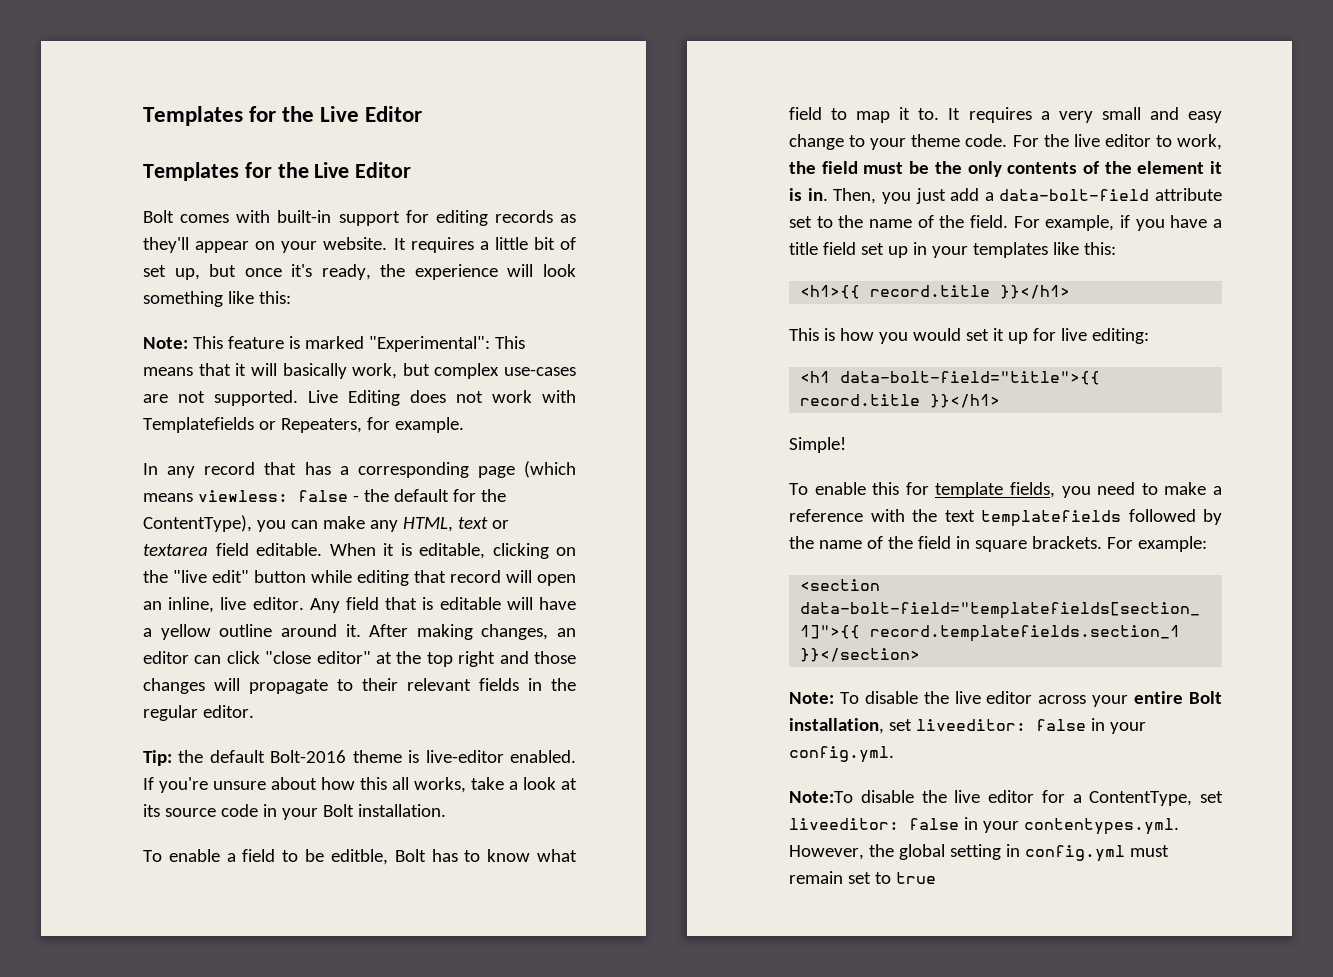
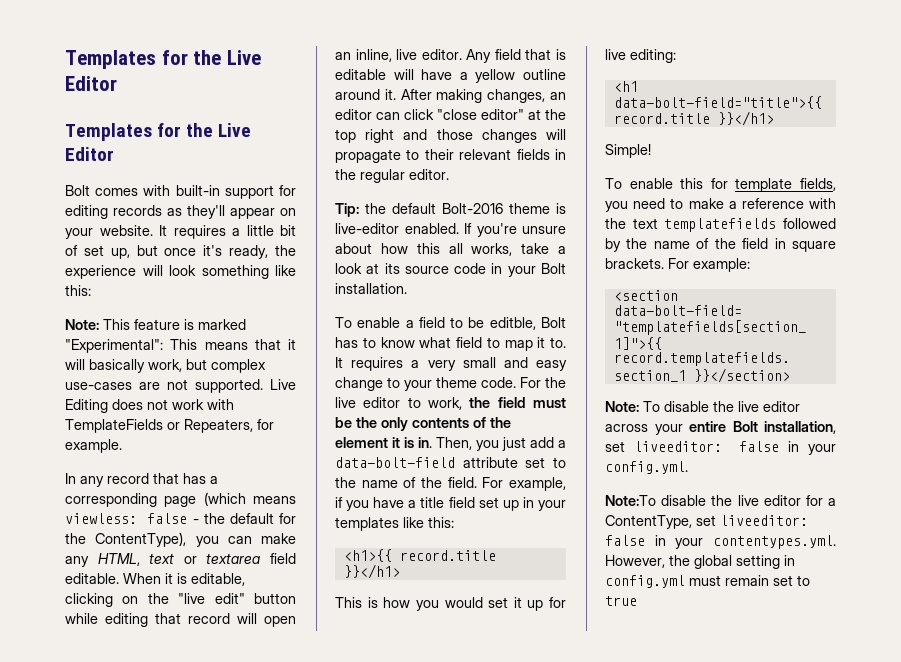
[143,417,254,433] Templatefields -> [65,419,163,433] TemplateFields

